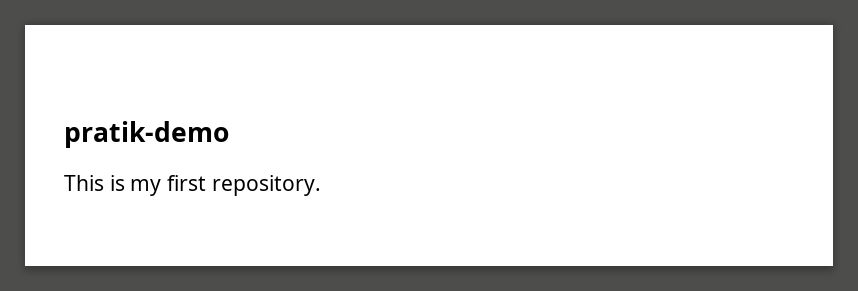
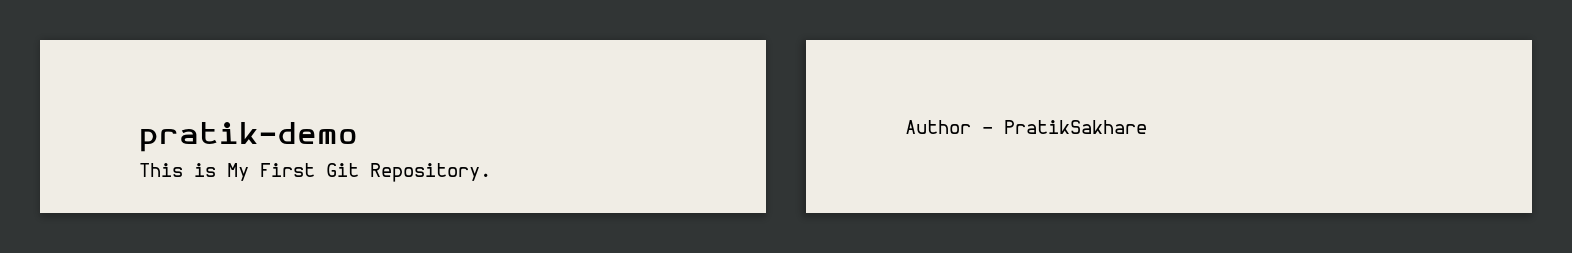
[130,175,321,196] my first repository. -> [227,163,491,182] [905,120,1147,134] My First Git Repository. // Author - PratikSakhare

